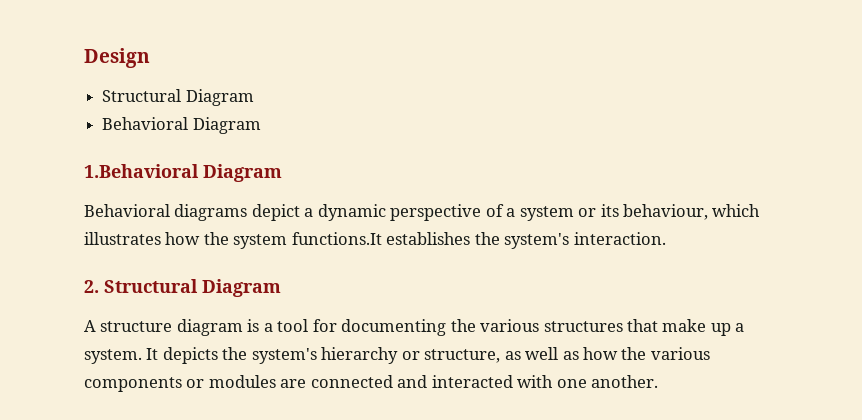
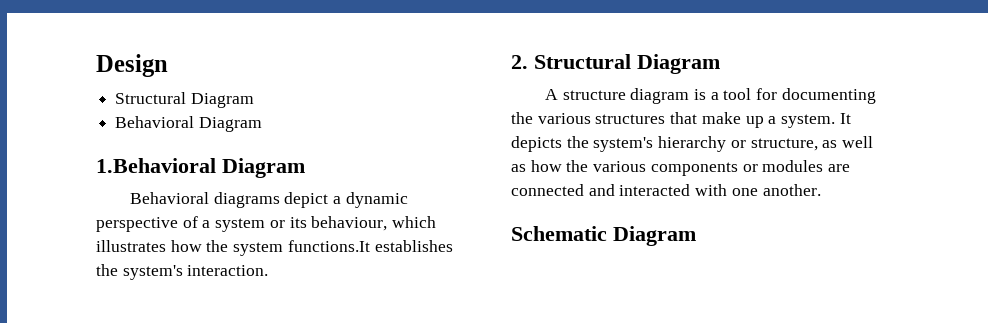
(659, 381) none -> [511,226,696,246] // Schematic Diagram

